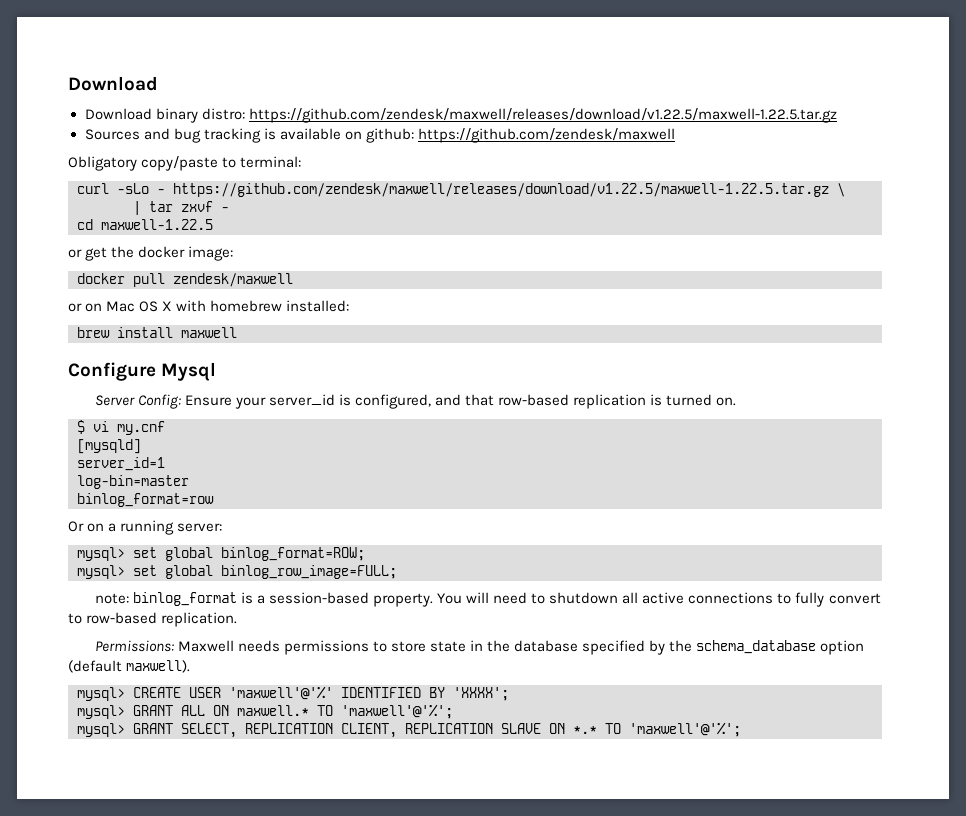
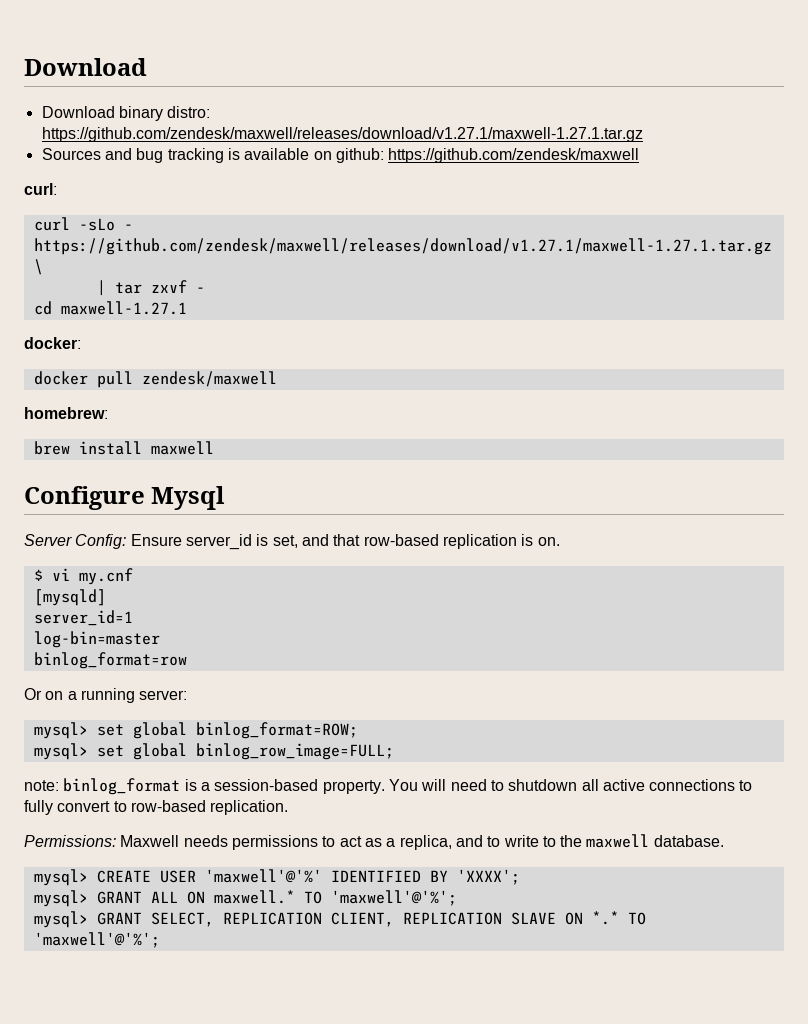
[248,108,837,123] https://github.com/zendesk/maxwell/releases/download/v1.22.5/maxwell-1.22.5.tar.gz -> [41,127,643,142] https://github.com/zendesk/maxwell/releases/download/v1.27.1/maxwell-1.27.1.tar.gz
[68,156,302,171] Obligatory copy/paste to terminal: -> [24,183,57,195] curl:
[173,183,829,197] https://github.com/zendesk/maxwell/releases/download/v1.22.5/maxwell-1.22.5.tar.gz -> [33,238,772,255] https://github.com/zendesk/maxwell/releases/download/v1.27.1/maxwell-1.27.1.tar.gz
[101,219,213,230] [68,246,234,261] [77,273,293,287] [68,300,350,312] maxwell-1.22.5 // or get the docker image: // docker pull zendesk/maxwell // or on Mac OS X with homebrew installed: -> [60,301,187,315] [24,337,81,349] [33,371,277,388] [24,407,108,419] maxwell-1.27.1 // docker: // docker pull zendesk/maxwell // homebrew:
[234,397,266,409] your -> (182, 540) none
[355,394,432,409] configured, -> [272,535,298,548] set,
[666,394,713,406] turned -> (534, 540) none
[390,640,865,655] [68,660,191,673] store state in the database specified by the schema_database option (default maxwell). -> [339,834,724,850] act as a replica, and to write to the maxwell database.

